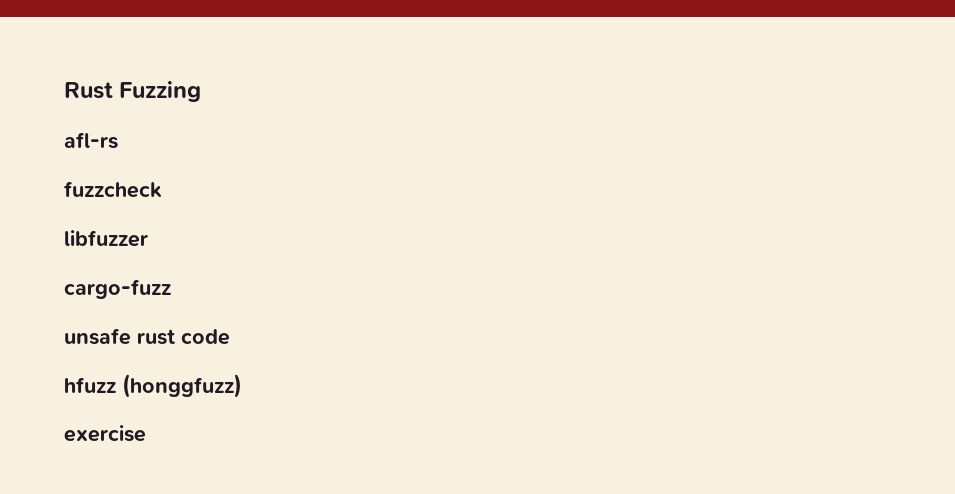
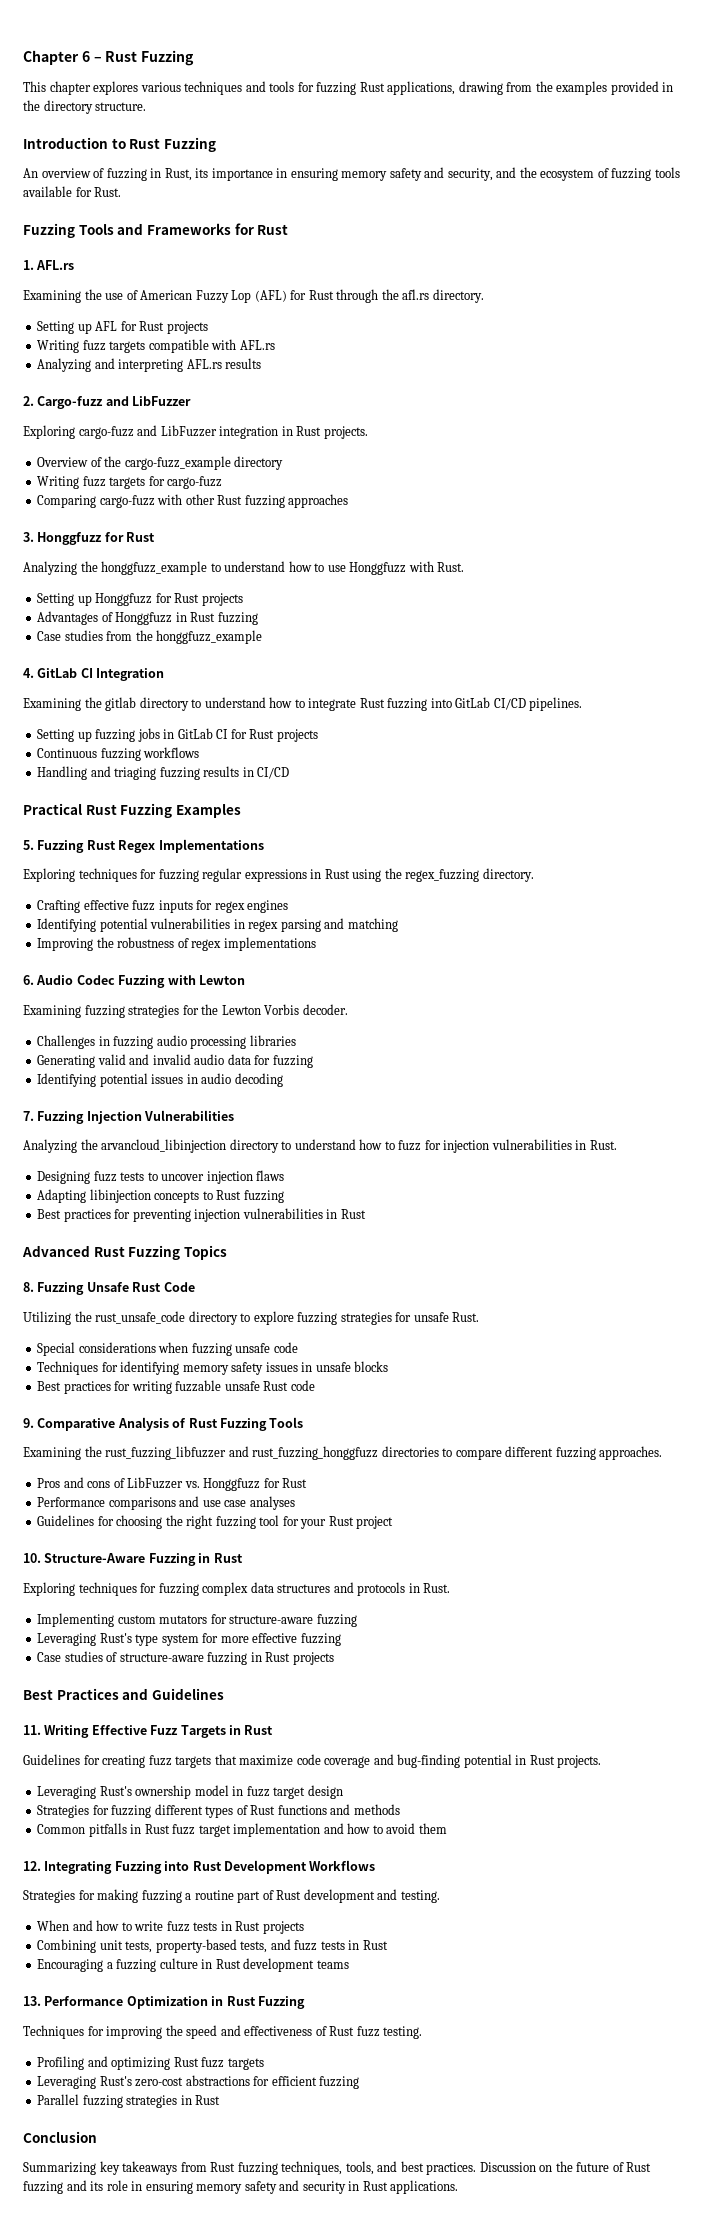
[64,81,202,102] [64,132,118,149] [64,181,162,198] [64,230,148,247] [64,279,172,299] [64,328,230,345] [64,374,242,398] [64,425,146,442] Rust Fuzzing // afl-rs // fuzzcheck // libfuzzer // cargo-fuzz // unsafe rust code // hfuzz (honggfuzz) // exercise -> [23,50,195,66] [23,81,674,95] [23,100,147,114] [23,137,216,152] [23,167,680,181] [23,186,122,197] [23,223,289,238] [23,260,75,270] [23,289,484,303] [37,321,208,334] [37,339,275,353] [37,358,262,372] [23,396,192,409] [23,425,368,439] [37,456,284,470] [37,476,223,489] [37,494,349,508] [23,532,156,545] [23,561,465,575] [37,593,243,606] [37,611,258,625] [37,630,263,644] [23,668,165,681] [23,697,583,711] [37,728,318,742] [37,747,200,761] [37,766,290,780] [23,803,241,818] [23,839,264,853] [23,868,534,882] [37,900,289,913] [37,918,398,932] [37,937,316,951] [23,975,245,988] [23,1004,348,1018] [37,1035,296,1049] [37,1054,313,1068] [37,1073,283,1087] [23,1110,235,1124] [23,1139,617,1153] [37,1170,285,1184] [37,1189,284,1203] [37,1208,366,1222] [22,1245,227,1260] [23,1282,195,1295] [23,1311,480,1325] [37,1342,298,1356] [37,1361,389,1375] [37,1380,315,1394] [23,1417,304,1431] [23,1446,663,1460] [37,1477,308,1491] [37,1496,295,1510] [37,1515,394,1529] [23,1553,243,1566] [23,1582,451,1596] [37,1613,357,1627] [37,1633,341,1646] [37,1651,334,1665] [23,1688,224,1700] [23,1725,274,1738] [23,1754,602,1768] [37,1785,343,1799] [37,1804,400,1818] [37,1823,447,1837] [23,1860,376,1874] [23,1889,440,1903] [37,1920,304,1934] [37,1939,388,1953] [37,1958,349,1972] [23,1996,305,2009] [23,2025,423,2039] [37,2056,264,2070] [37,2075,360,2089] [37,2094,221,2108] [23,2131,97,2143] [23,2161,652,2175] [23,2180,459,2194] Chapter 6 – Rust Fuzzing // This chapter explores various techniques and tools for fuzzing Rust applications, drawing from the examples provided in the directory structure. // Introduction to Rust Fuzzing // An overview of fuzzing in Rust, its importance in ensuring memory safety and security, and the ecosystem of fuzzing tools available for Rust. // Fuzzing Tools and Frameworks for Rust // 1. AFL.rs // Examining the use of American Fuzzy Lop (AFL) for Rust through the afl.rs directory. // Setting up AFL for Rust projects // Writing fuzz targets compatible with AFL.rs // Analyzing and interpreting AFL.rs results // 2. Cargo-fuzz and LibFuzzer // Exploring cargo-fuzz and LibFuzzer integration in Rust projects. // Overview of the cargo-fuzz_example directory // Writing fuzz targets for cargo-fuzz // Comparing cargo-fuzz with other Rust fuzzing approaches // 3. Honggfuzz for Rust // Analyzing the honggfuzz_example to understand how to use Honggfuzz with Rust. // Setting up Honggfuzz for Rust projects // Advantages of Honggfuzz in Rust fuzzing // Case studies from the honggfuzz_example // 4. GitLab CI Integration // Examining the gitlab directory to understand how to integrate Rust fuzzing into GitLab CI/CD pipelines. // Setting up fuzzing jobs in GitLab CI for Rust projects // Continuous fuzzing workflows // Handling and triaging fuzzing results in CI/CD // Practical Rust Fuzzing Examples // 5. Fuzzing Rust Regex Implementations // Exploring techniques for fuzzing regular expressions in Rust using the regex_fuzzing directory. // Crafting effective fuzz inputs for regex engines // Identifying potential vulnerabilities in regex parsing and matching // Improving the robustness of regex implementations // 6. Audio Codec Fuzzing with Lewton // Examining fuzzing strategies for the Lewton Vorbis decoder. // Challenges in fuzzing audio processing libraries // Generating valid and invalid audio data for fuzzing // Identifying potential issues in audio decoding // 7. Fuzzing Injection Vulnerabilities // Analyzing the arvancloud_libinjection directory to understand how to fuzz for injection vulnerabilities in Rust. // Designing fuzz tests to uncover injection flaws // Adapting libinjection concepts to Rust fuzzing // Best practices for preventing injection vulnerabilities in Rust // Advanced Rust Fuzzing Topics // 8. Fuzzing Unsafe Rust Code // Utilizing the rust_unsafe_code directory to explore fuzzing strategies for unsafe Rust. // Special considerations when fuzzing unsafe code // Techniques for identifying memory safety issues in unsafe blocks // Best practices for writing fuzzable unsafe Rust code // 9. Comparative Analysis of Rust Fuzzing Tools // Examining the rust_fuzzing_libfuzzer and rust_fuzzing_honggfuzz directories to compare different fuzzing approaches. // Pros and cons of LibFuzzer vs. Honggfuzz for Rust // Performance comparisons and use case analyses // Guidelines for choosing the right fuzzing tool for your Rust project // 10. Structure-Aware Fuzzing in Rust // Exploring techniques for fuzzing complex data structures and protocols in Rust. // Implementing custom mutators for structure-aware fuzzing // Leveraging Rust's type system for more effective fuzzing // Case studies of structure-aware fuzzing in Rust projects // Best Practices and Guidelines // 11. Writing Effective Fuzz Targets in Rust // Guidelines for creating fuzz targets that maximize code coverage and bug-finding potential in Rust projects. // Leveraging Rust's ownership model in fuzz target design // Strategies for fuzzing different types of Rust functions and methods // Common pitfalls in Rust fuzz target implementation and how to avoid them // 12. Integrating Fuzzing into Rust Development Workflows // Strategies for making fuzzing a routine part of Rust development and testing. // When and how to write fuzz tests in Rust projects // Combining unit tests, property-based tests, and fuzz tests in Rust // Encouraging a fuzzing culture in Rust development teams // 13. Performance Optimization in Rust Fuzzing // Techniques for improving the speed and effectiveness of Rust fuzz testing. // Profiling and optimizing Rust fuzz targets // Leveraging Rust's zero-cost abstractions for efficient fuzzing // Parallel fuzzing strategies in Rust // Conclusion // Summarizing key takeaways from Rust fuzzing techniques, tools, and best practices. Discussion on the future of Rust fuzzing and its role in ensuring memory safety and security in Rust applications.

